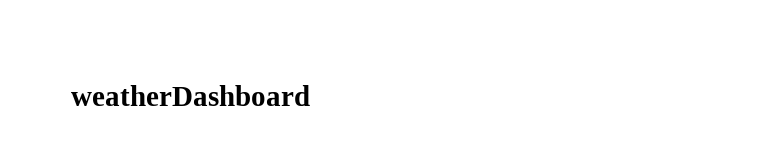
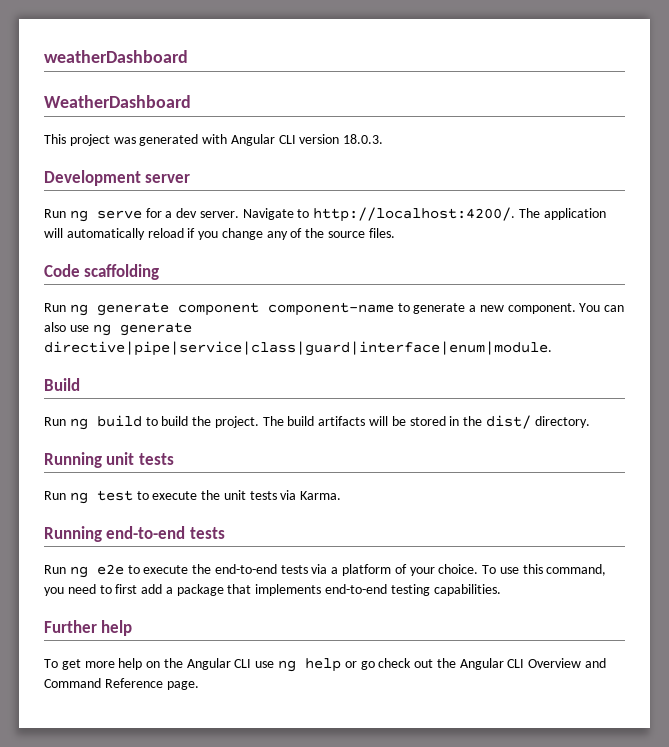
(310, 95) none -> [44,95,191,108] [44,134,384,146] [44,170,191,186] [44,207,606,222] [44,228,395,240] [44,264,160,280] [44,302,625,316] [44,322,192,336] [44,341,552,356] [44,378,80,391] [44,415,590,430] [44,452,174,468] [44,490,342,504] [44,526,225,542] [44,564,607,578] [44,584,501,596] [44,620,133,636] [44,658,607,672] [44,678,199,690] // WeatherDashboard // This project was generated with Angular CLI version 18.0.3. // Development server // Run ng serve for a dev server. Navigate to http://localhost:4200/. The application will automatically reload if you change any of the source files. // Code scaffolding // Run ng generate component component-name to generate a new component. You can also use ng generate directive|pipe|service|class|guard|interface|enum|module. // Build // Run ng build to build the project. The build artifacts will be stored in the dist/ directory. // Running unit tests // Run ng test to execute the unit tests via Karma. // Running end-to-end tests // Run ng e2e to execute the end-to-end tests via a platform of your choice. To use this command, you need to first add a package that implements end-to-end testing capabilities. // Further help // To get more help on the Angular CLI use ng help or go check out the Angular CLI Overview and Command Reference page.

